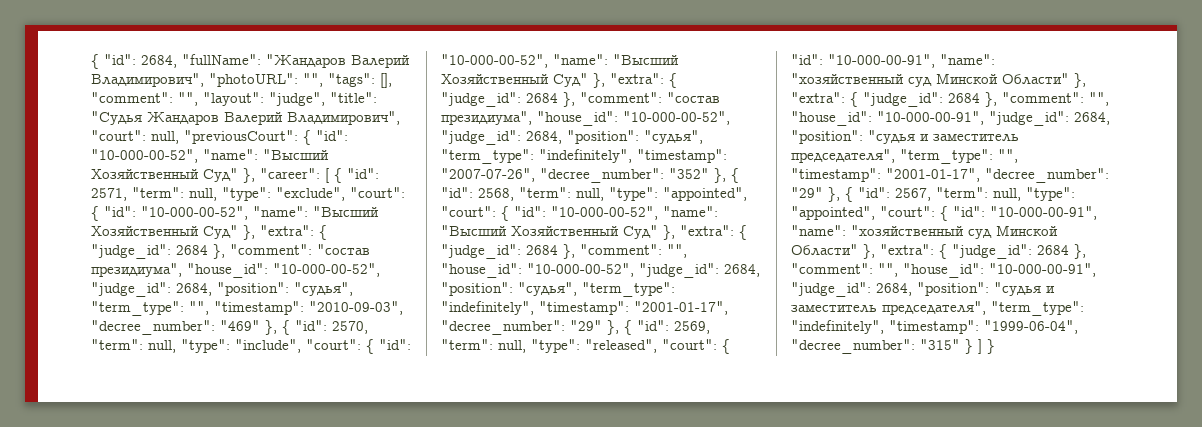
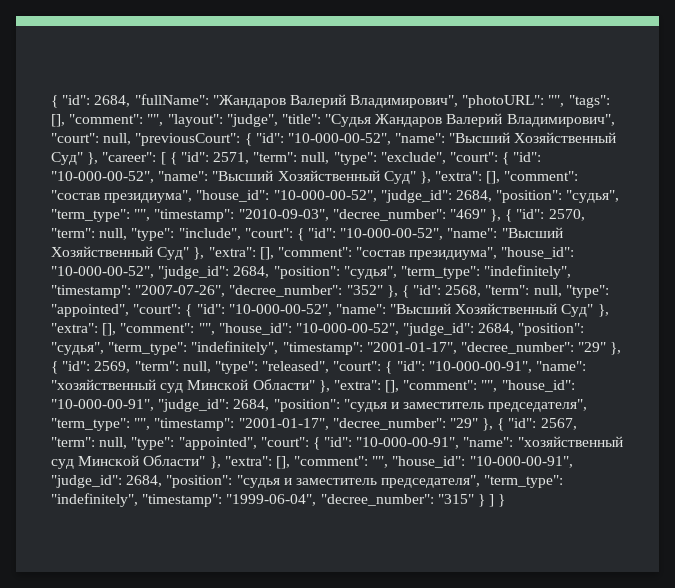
[319,225,327,240] [91,244,225,259] { "judge_id": 2684 }, -> [486,171,501,184] [],
[669,73,677,88] [441,92,575,107] { "judge_id": 2684 }, -> [259,247,274,260] [],
[739,225,747,240] [441,244,575,259] { "judge_id": 2684 }, -> [102,323,117,336] [],
[850,92,997,107] { "judge_id": 2684 }, -> [385,380,400,393] [],
[939,244,1086,259] { "judge_id": 2684 }, -> [275,456,290,469] [],

